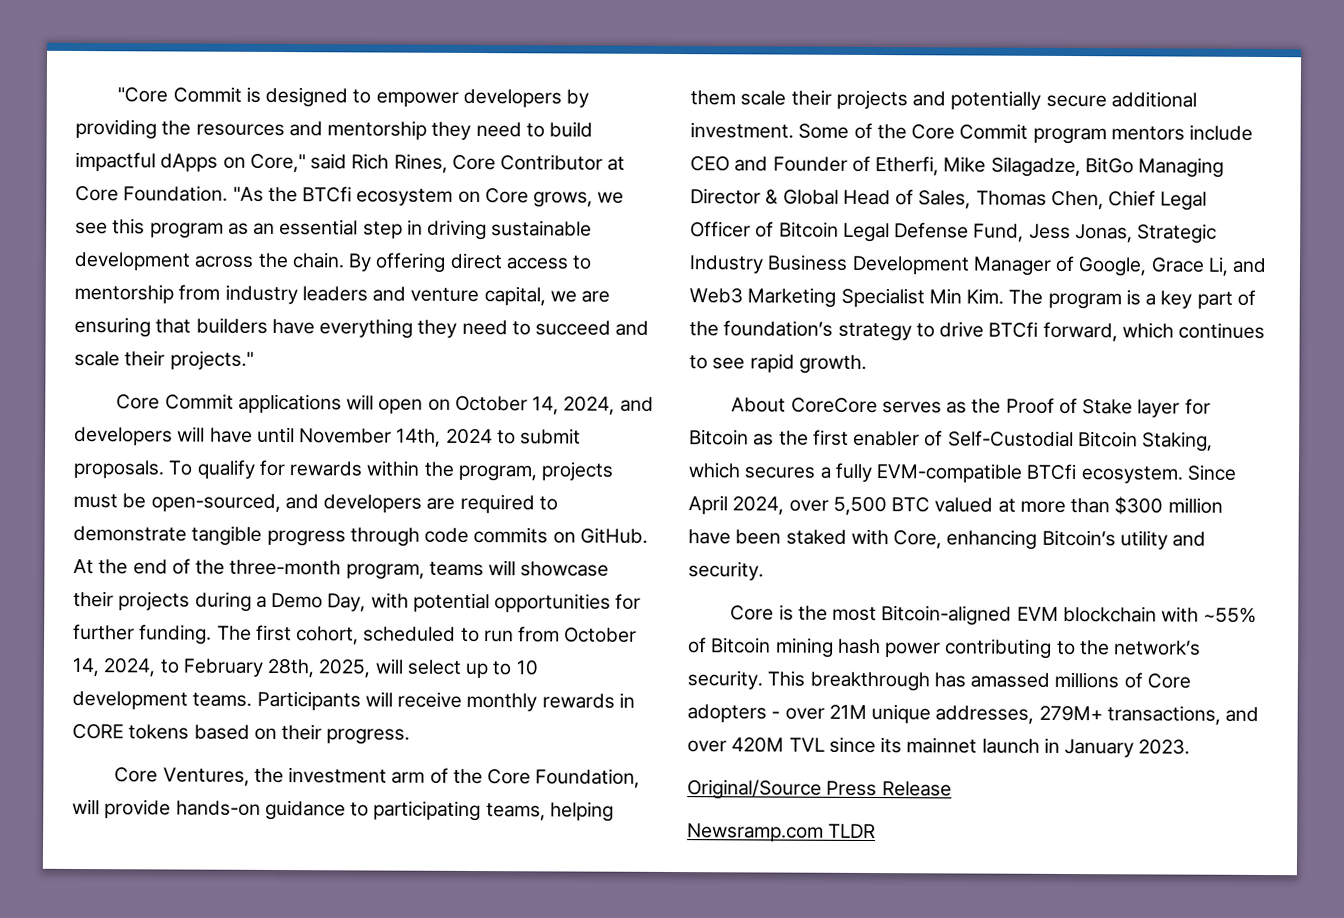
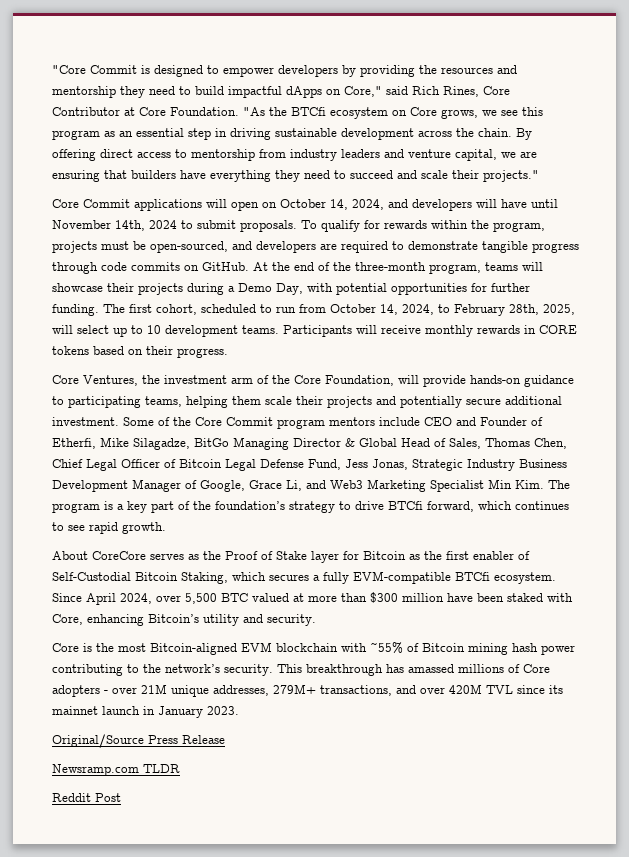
(877, 831) none -> [52,793,121,802] // Reddit Post

